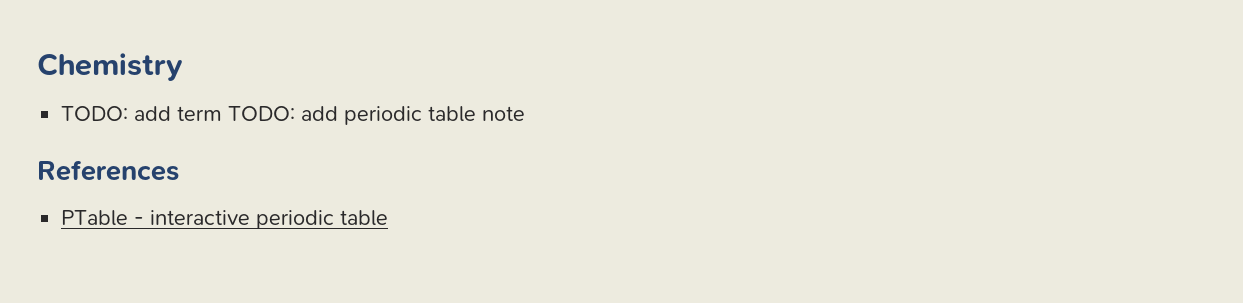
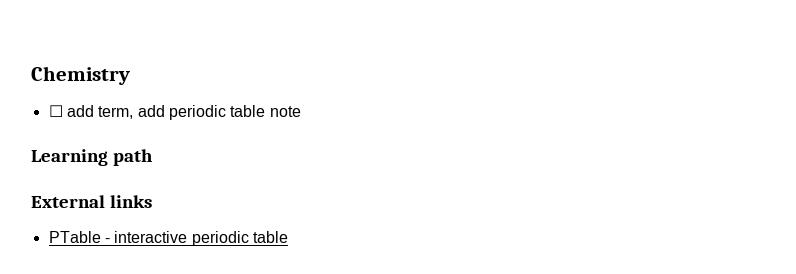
[61,106,296,121] TODO: add term TODO: -> [48,105,134,119] ☐ add term,
[37,160,179,181] References -> [31,149,154,166] [31,195,153,208] Learning path // External links

